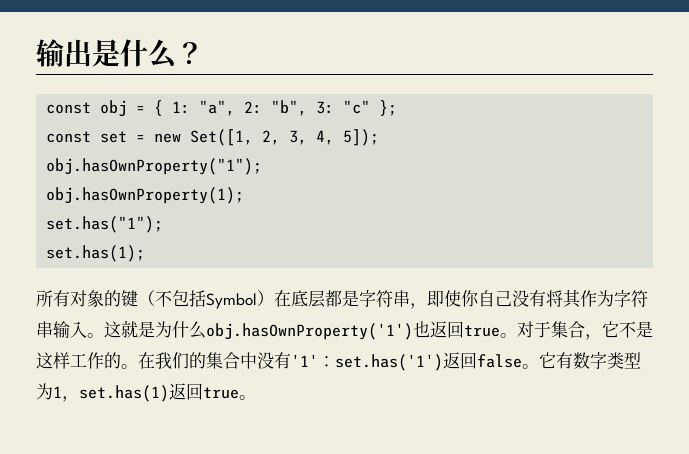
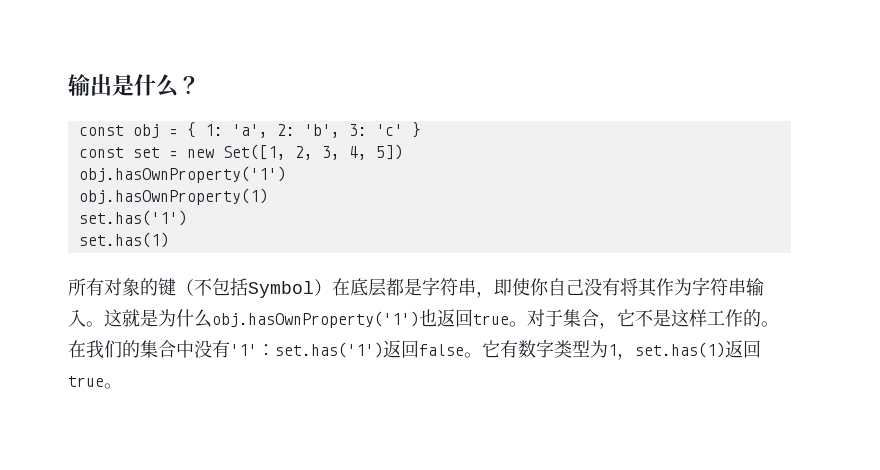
[199,100,398,116] "a", 2: "b", 3: "c" }; -> [231,122,421,138] 'a', 2: 'b', 3: 'c' }
[343,129,380,146] [46,158,263,175] [46,187,245,204] [46,216,164,233] [46,245,146,262] 5]); // obj.hasOwnProperty("1"); // obj.hasOwnProperty(1); // set.has("1"); // set.has(1); -> [375,144,403,160] [78,166,286,183] [78,188,268,205] [78,210,187,226] [78,232,169,248] 5]) // obj.hasOwnProperty('1') // obj.hasOwnProperty(1) // set.has('1') // set.has(1)

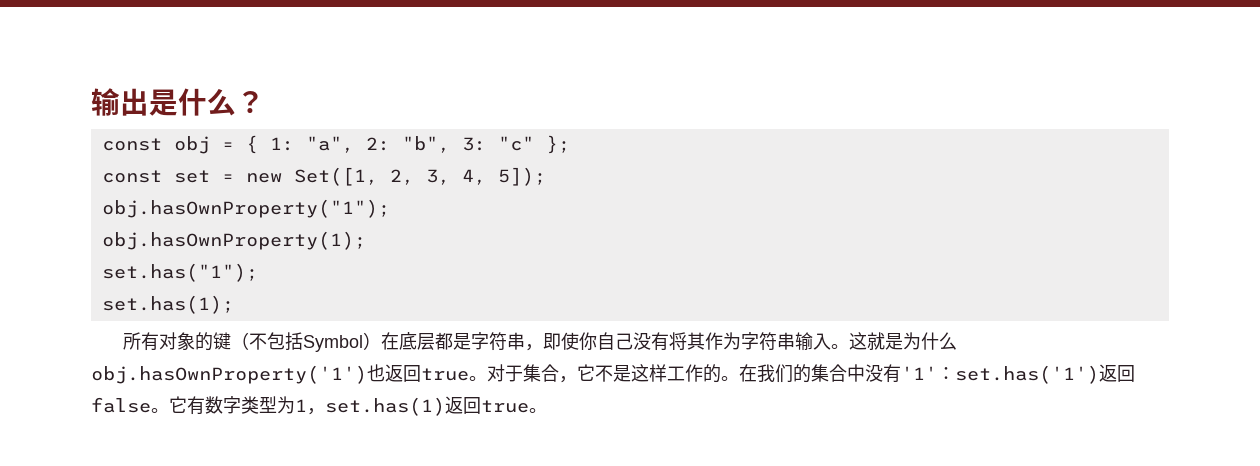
[231,122,421,138] 'a', 2: 'b', 3: 'c' } -> [305,135,570,154] "a", 2: "b", 3: "c" };
[375,144,403,160] [78,166,286,183] [78,188,268,205] [78,210,187,226] [78,232,169,248] 5]) // obj.hasOwnProperty('1') // obj.hasOwnProperty(1) // set.has('1') // set.has(1) -> [497,167,546,186] [101,199,390,218] [101,231,366,250] [101,263,258,282] [101,295,234,314] 5]); // obj.hasOwnProperty("1"); // obj.hasOwnProperty(1); // set.has("1"); // set.has(1);

